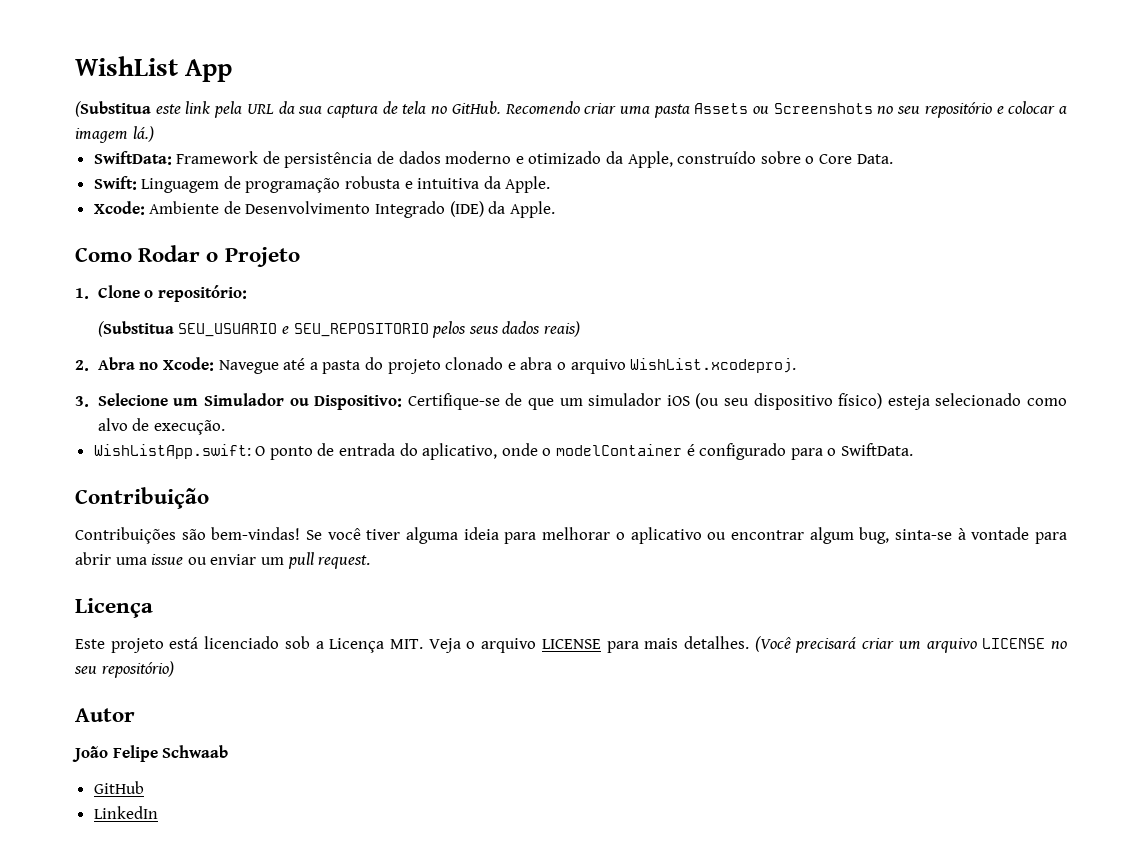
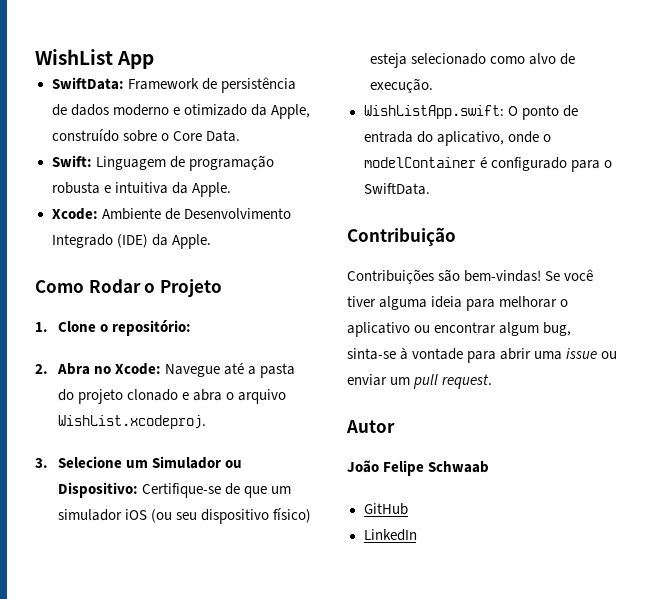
[75,101,1068,118] [75,126,154,143] // (Substitua este link pela URL da sua captura de tela no GitHub. Recomendo criar uma pasta Assets ou Screenshots no seu repositório e colocar a imagem lá.) -> (155, 60) none
[97,321,581,338] // (Substitua SEU_USUARIO e SEU_REPOSITORIO pelos seus dados reais) -> (192, 328) none
[75,598,153,618] [75,636,1067,653] [74,661,174,678] // Licença // Este projeto está licenciado sob a Licença MIT. Veja o arquivo LICENSE para mais detalhes. (Você precisará criar um arquivo LICENSE no seu repositório) -> (493, 381) none

